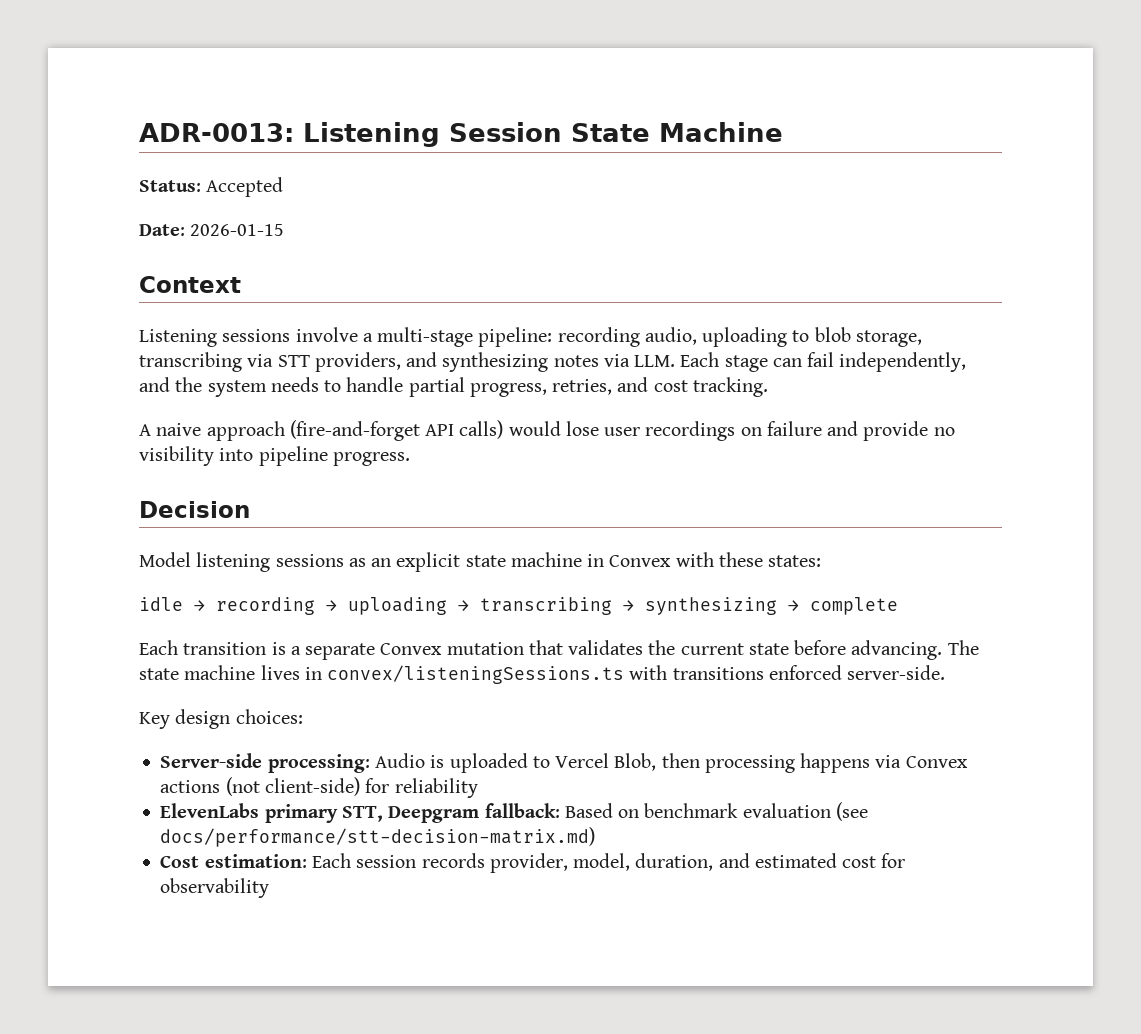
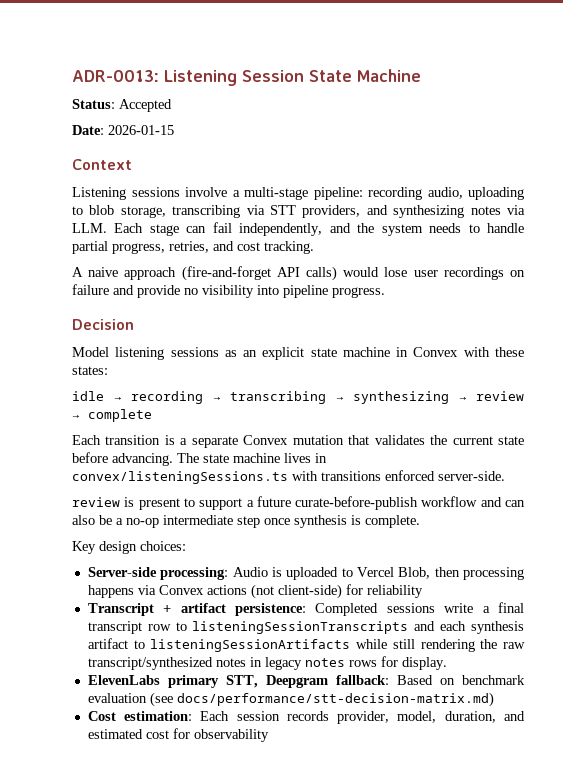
[348,597,469,615] uploading → -> (221, 398) none
(799, 605) none -> [476,391,524,401] [72,414,80,419] review →
(946, 672) none -> [72,496,525,510] [72,515,420,528] // review is present to support a future curate-before-publish workflow and can also be a no-op intermediate step once synthesis is complete.
(478, 788) none -> [87,602,525,616] [87,621,525,634] [87,638,526,652] [87,656,447,670] // Transcript + artifact persistence: Completed sessions write a final transcript row to listeningSessionTranscripts and each synthesis artifact to listeningSessionArtifacts while still rendering the raw transcript/synthesized notes in legacy notes rows for display.

